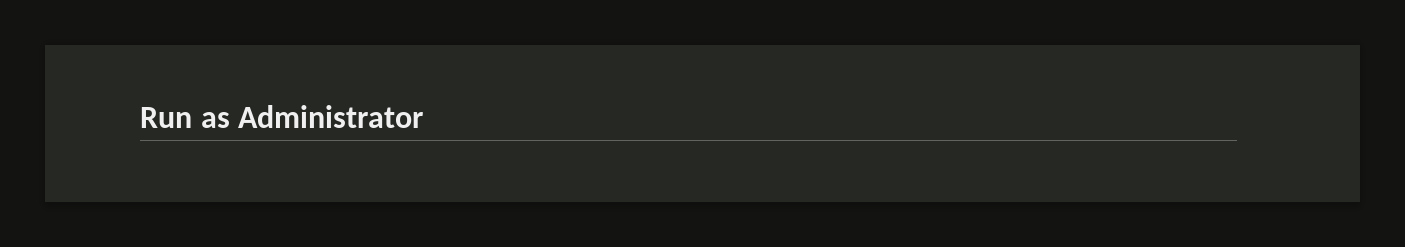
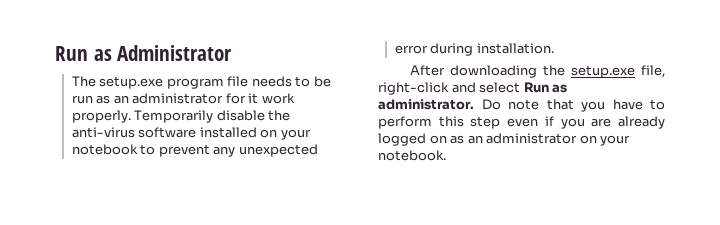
(424, 116) none -> [71,76,331,89] [71,93,295,104] [71,110,291,123] [71,127,311,140] [71,144,318,157] [394,43,554,56] [409,65,665,78] [378,82,568,95] [378,99,665,112] [378,116,665,129] [378,133,631,146] [378,150,446,161] // The setup.exe program file needs to be run as an administrator for it work properly. Temporarily disable the anti-virus software installed on your notebook to prevent any unexpected error during installation. // After downloading the setup.exe file, right-click and select Run as administrator. Do note that you have to perform this step even if you are already logged on as an administrator on your notebook.

